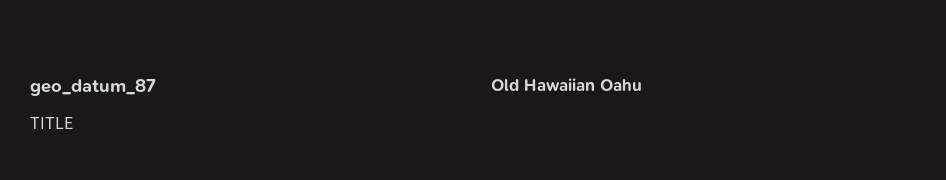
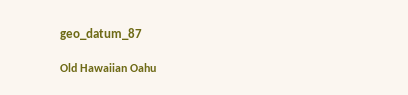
[30,117,73,129] // TITLE -> (142, 34) none

